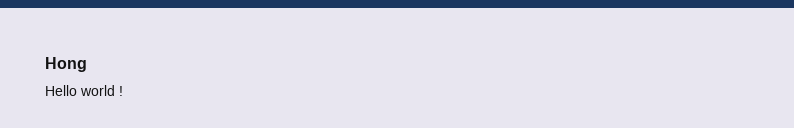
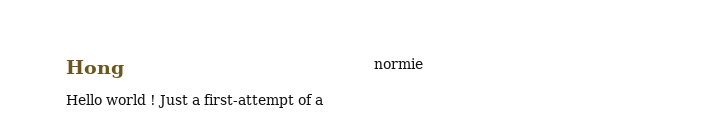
(123, 91) none -> [158,94,323,108] [374,58,423,69] Just a first-attempt of a normie

